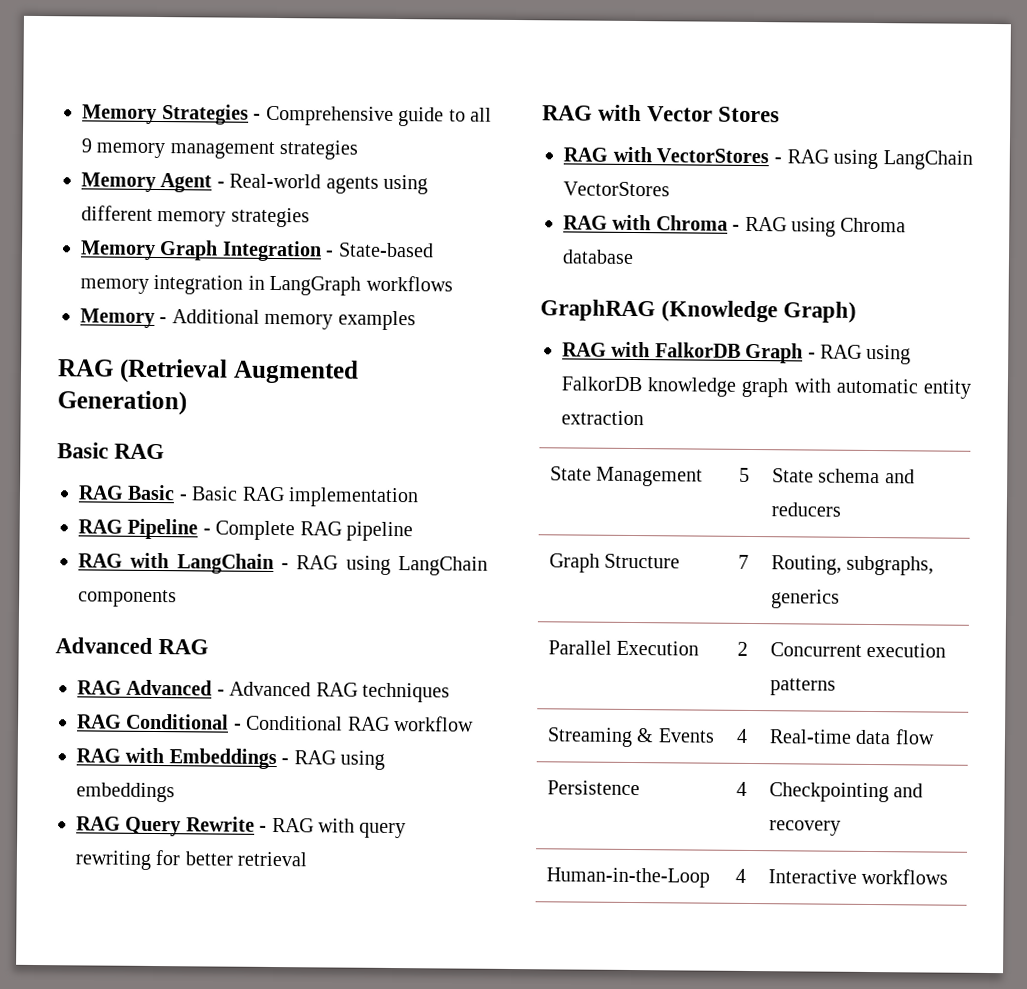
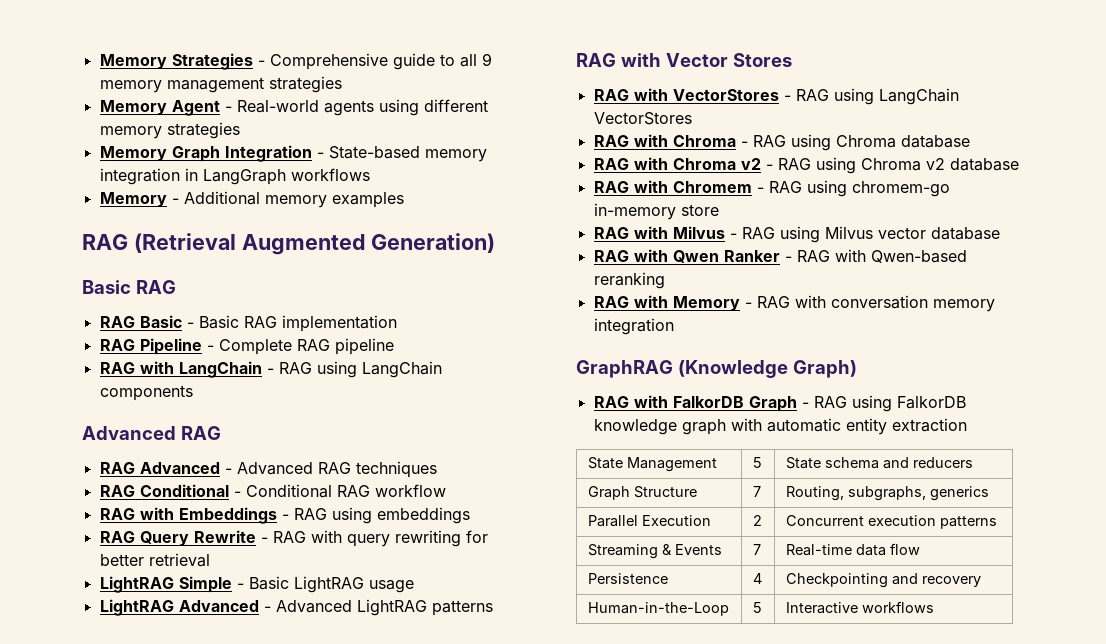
(308, 859) none -> [99,576,414,593] [99,599,493,616] // LightRAG Simple - Basic LightRAG usage // LightRAG Advanced - Advanced LightRAG patterns
(634, 256) none -> [593,157,1019,174] [593,180,950,197] [593,203,719,220] [593,226,1000,243] [593,249,967,263] [593,272,665,289] [593,295,995,312] [593,318,674,335] // RAG with Chroma v2 - RAG using Chroma v2 database // RAG with Chromem - RAG using chromem-go in-memory store // RAG with Milvus - RAG using Milvus vector database // RAG with Qwen Ranker - RAG with Qwen-based reranking // RAG with Memory - RAG with conversation memory integration
[735,728,748,743] 4 -> [752,544,761,555] 7
[734,868,746,883] 4 -> [752,602,762,613] 5

